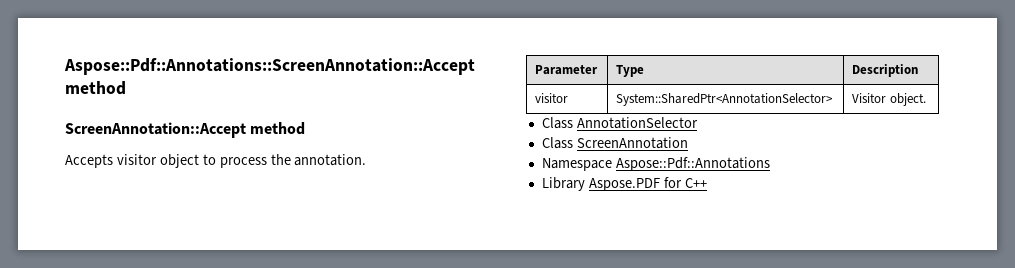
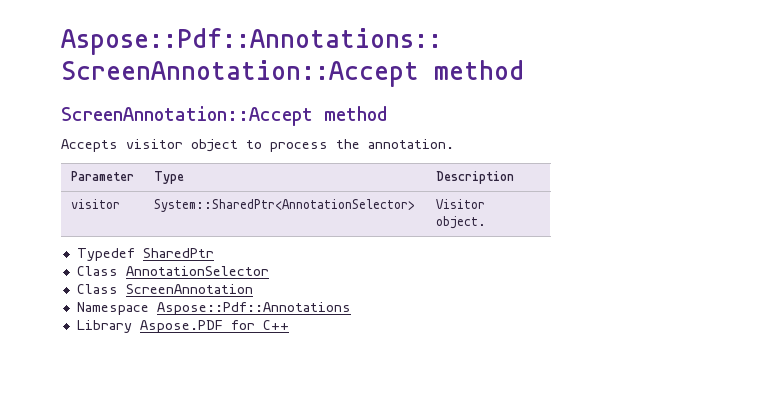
(926, 99) none -> [76,248,214,261] // Typedef SharedPtr

